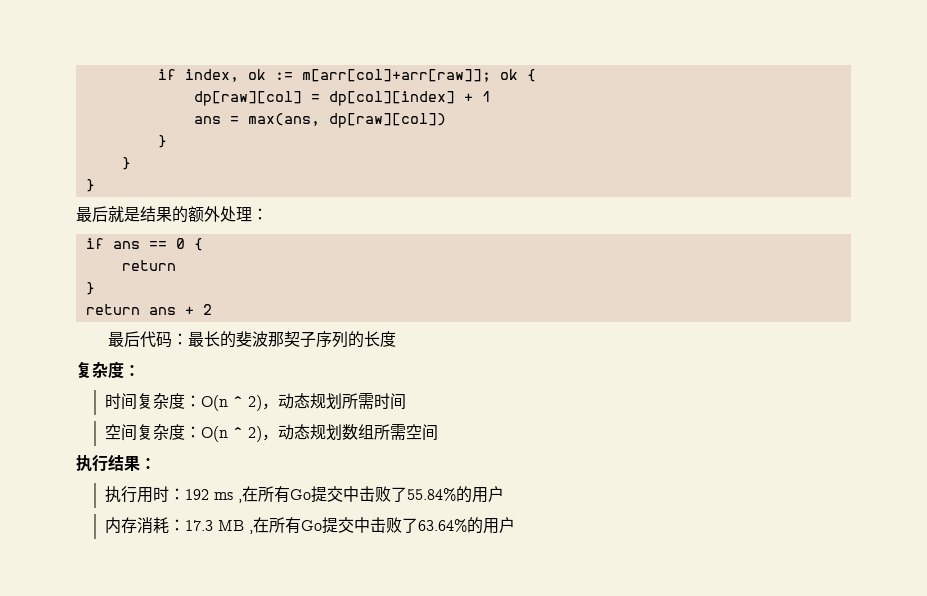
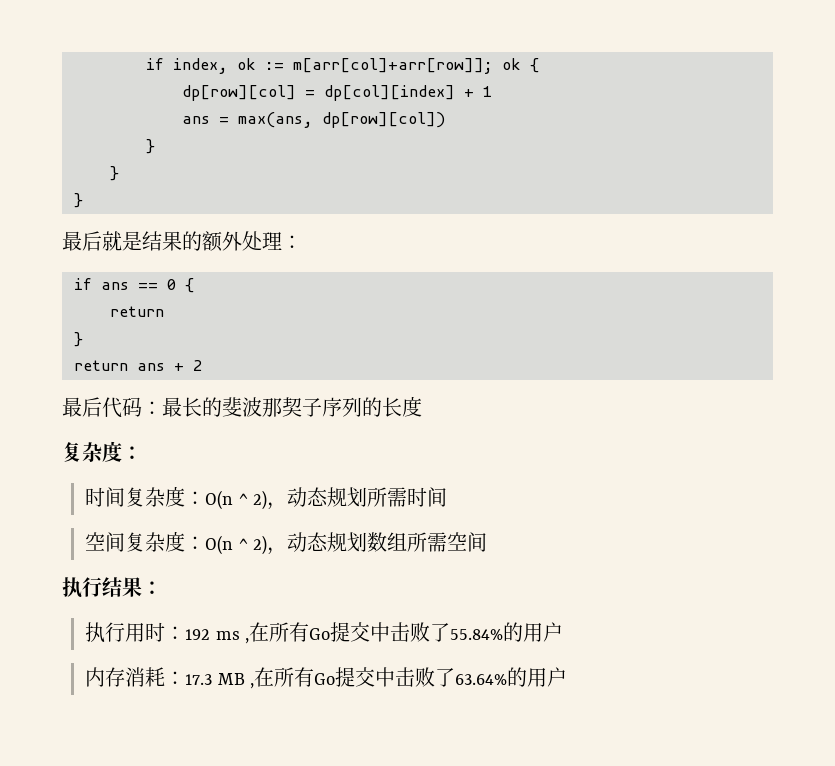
[301,69,491,82] m[arr[col]+arr[raw]]; -> [293,58,493,74] m[arr[col]+arr[row]];
[193,91,302,106] dp[raw][col] -> [182,85,296,101] dp[row][col]
[328,113,446,128] dp[raw][col]) -> [322,112,445,128] dp[row][col])

